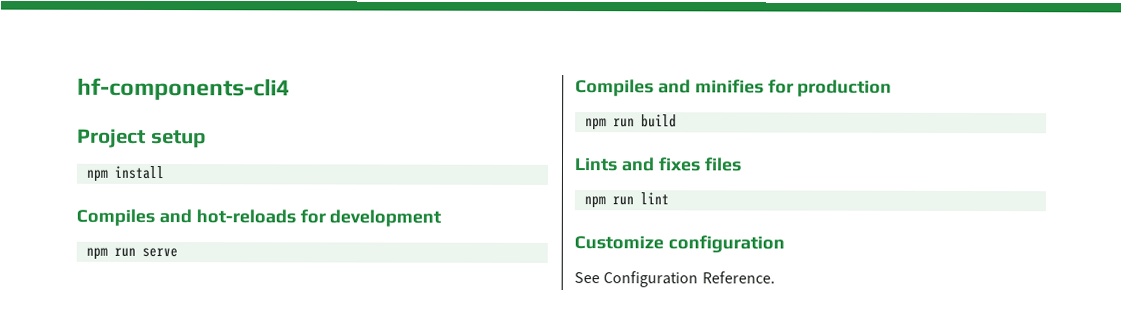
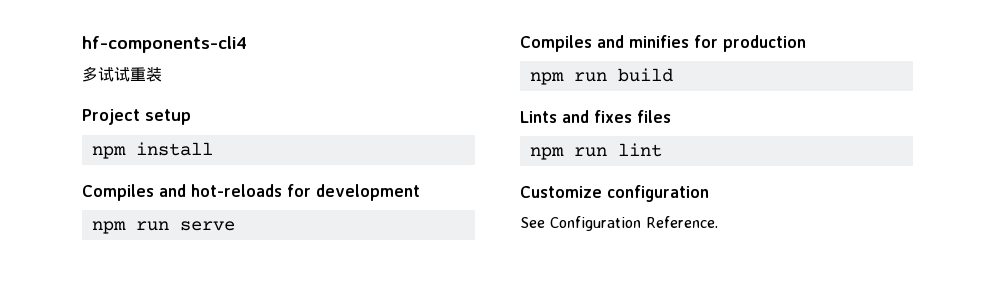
(290, 89) none -> [82,66,162,82] // 多试试重装

